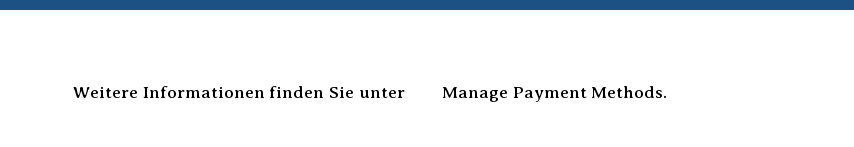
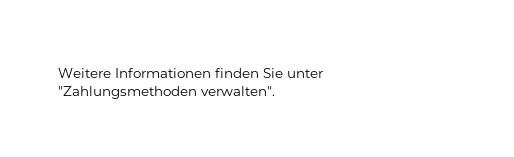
[442,86,668,102] Manage Payment Methods. -> [58,86,275,99] "Zahlungsmethoden verwalten".

